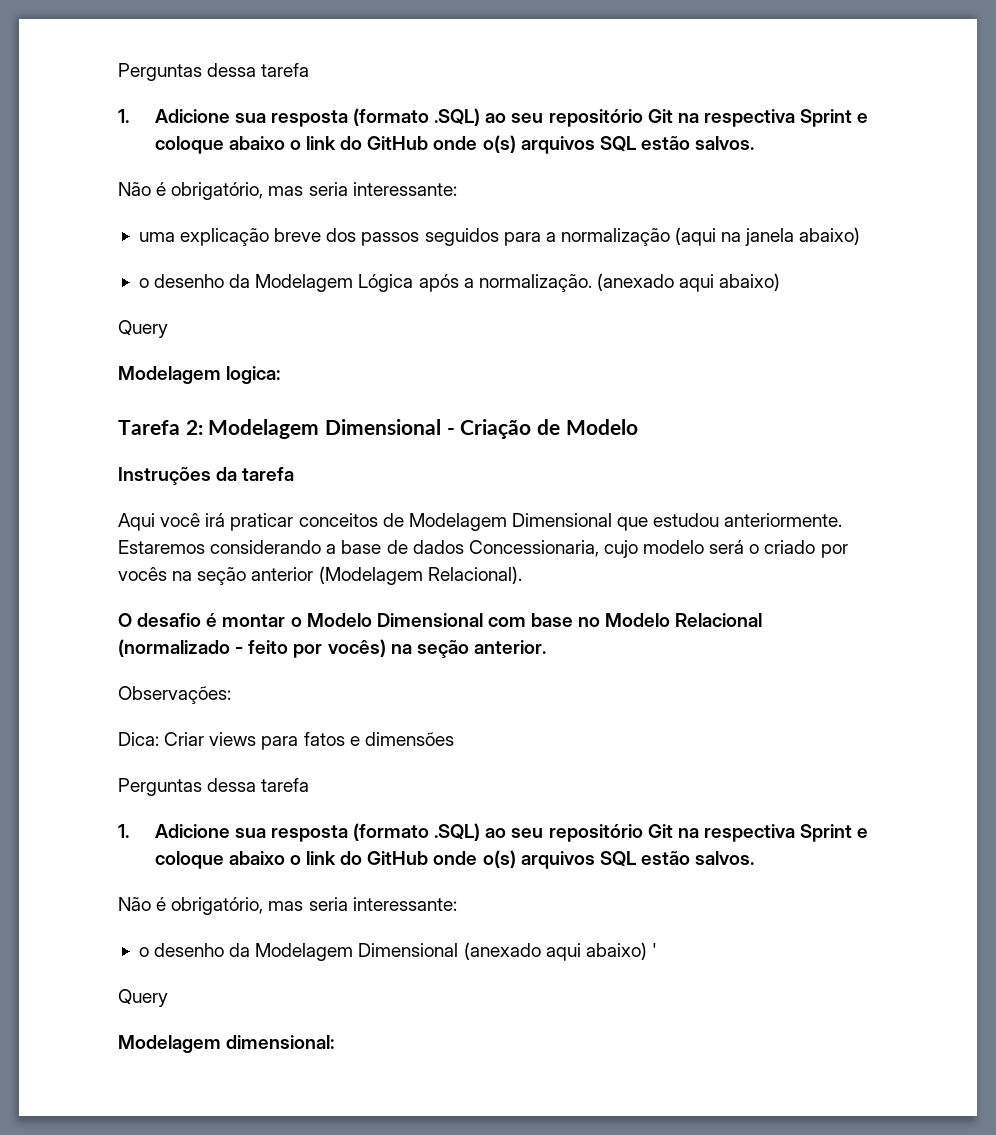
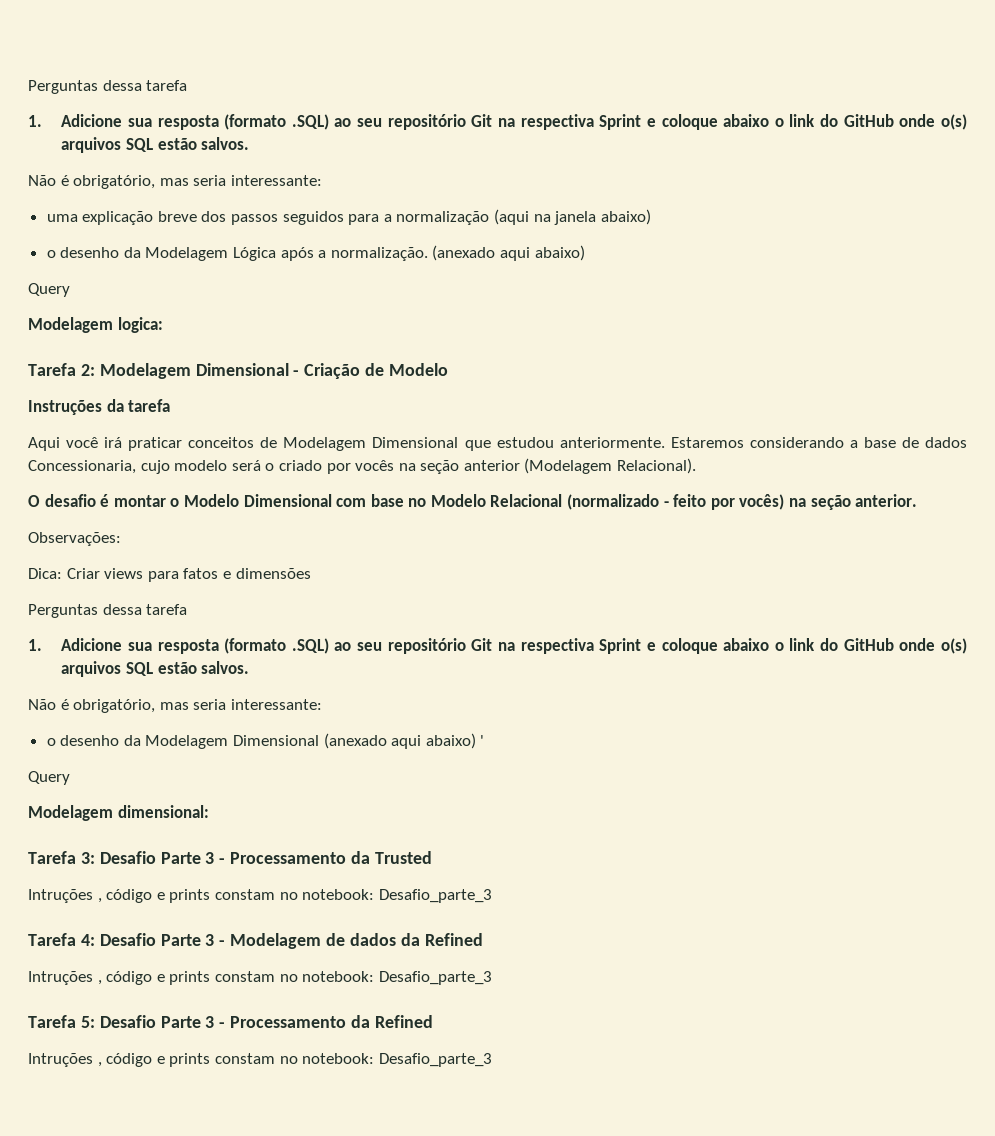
(335, 1042) none -> [28,851,432,864] [28,889,492,903] [28,933,483,949] [28,971,492,985] [28,1015,433,1028] [28,1053,492,1067] // Tarefa 3: Desafio Parte 3 - Processamento da Trusted // Intruções , código e prints constam no notebook: Desafio_parte_3 // Tarefa 4: Desafio Parte 3 - Modelagem de dados da Refined // Intruções , código e prints constam no notebook: Desafio_parte_3 // Tarefa 5: Desafio Parte 3 - Processamento da Refined // Intruções , código e prints constam no notebook: Desafio_parte_3

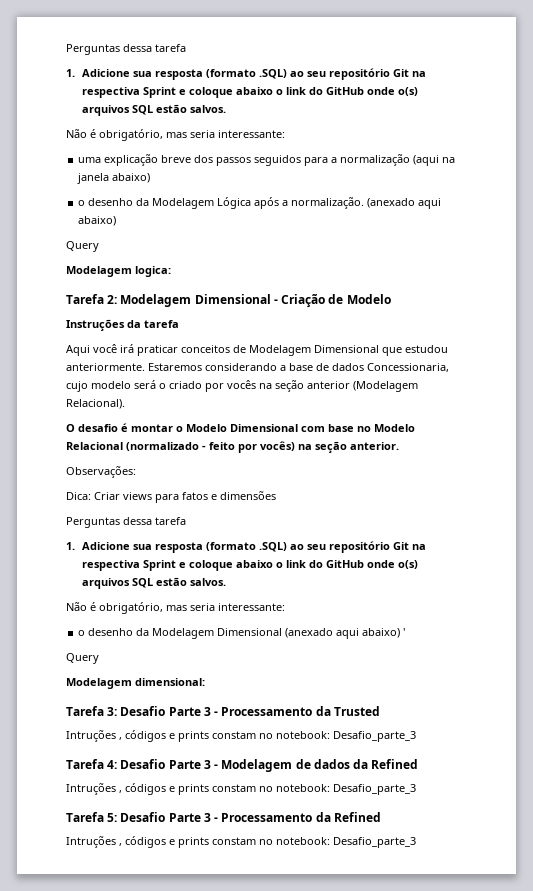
[106,889,153,903] código -> [125,730,166,742] códigos
[106,971,153,985] código -> [125,783,166,795] códigos
[106,1053,153,1067] código -> [125,836,166,848] códigos

